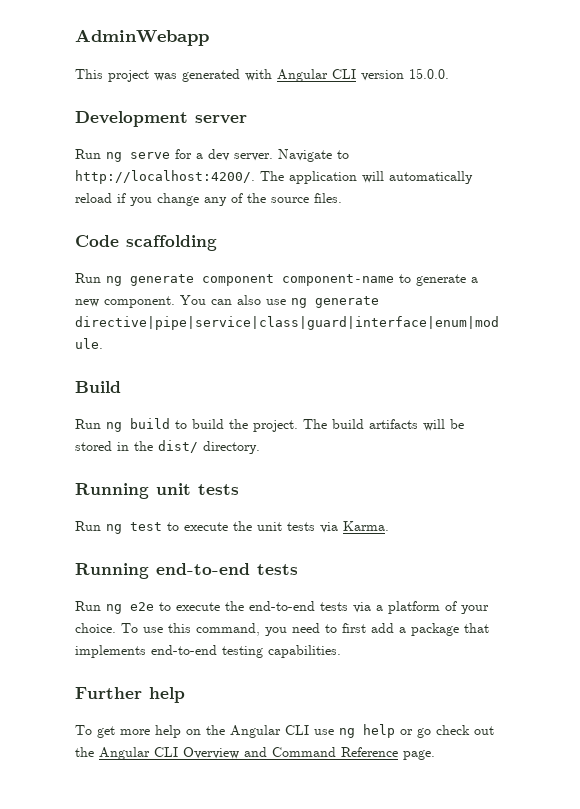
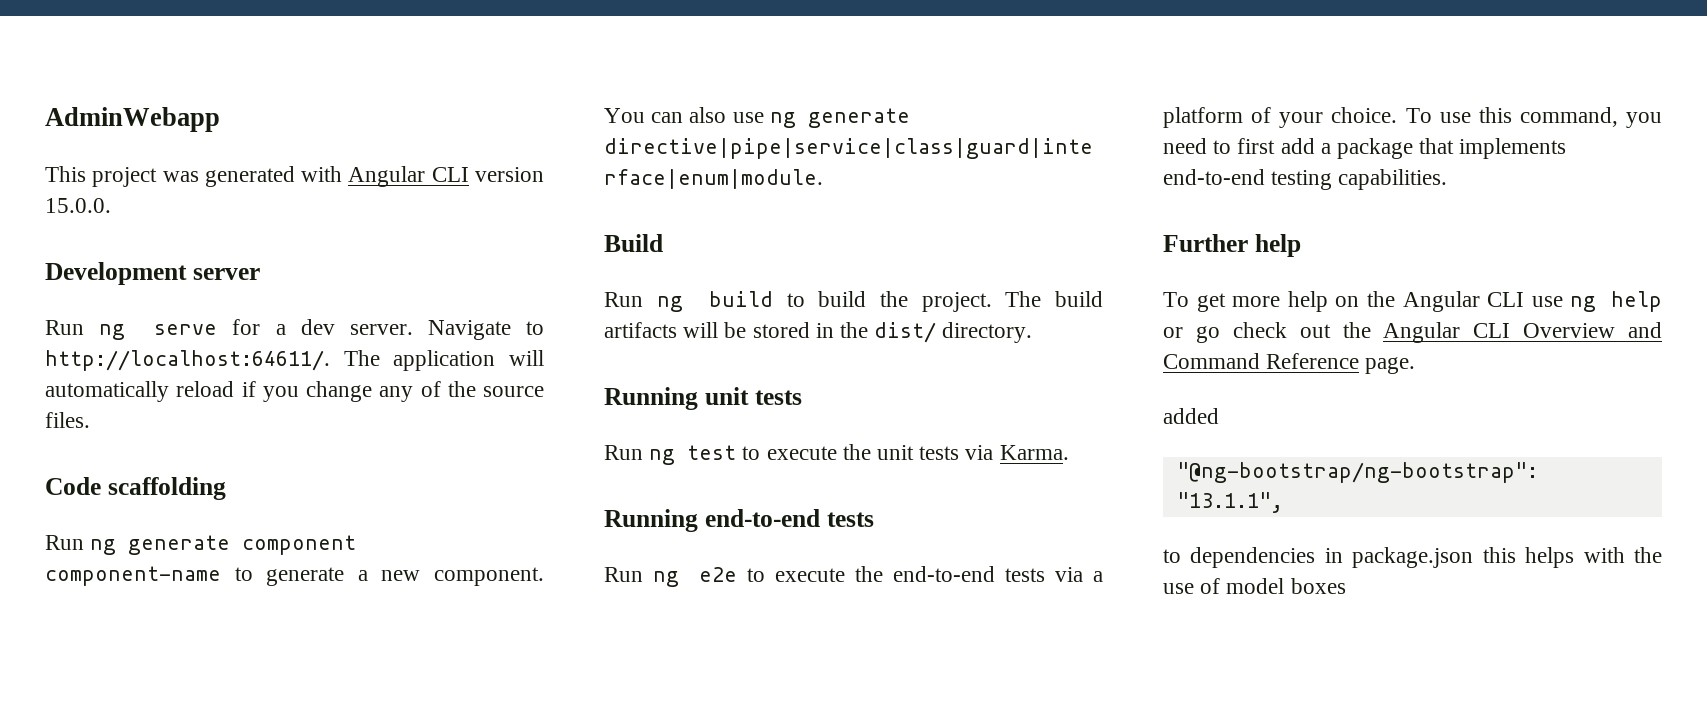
[75,170,255,184] http://localhost:4200/. -> [45,350,330,371] http://localhost:64611/.
(435, 755) none -> [1163,408,1219,424] [1176,462,1538,483] [1176,492,1283,513] [1163,547,1662,568] [1163,578,1346,594] // added // "@ng-bootstrap/ng-bootstrap": "13.1.1", // to dependencies in package.json this helps with the use of model boxes

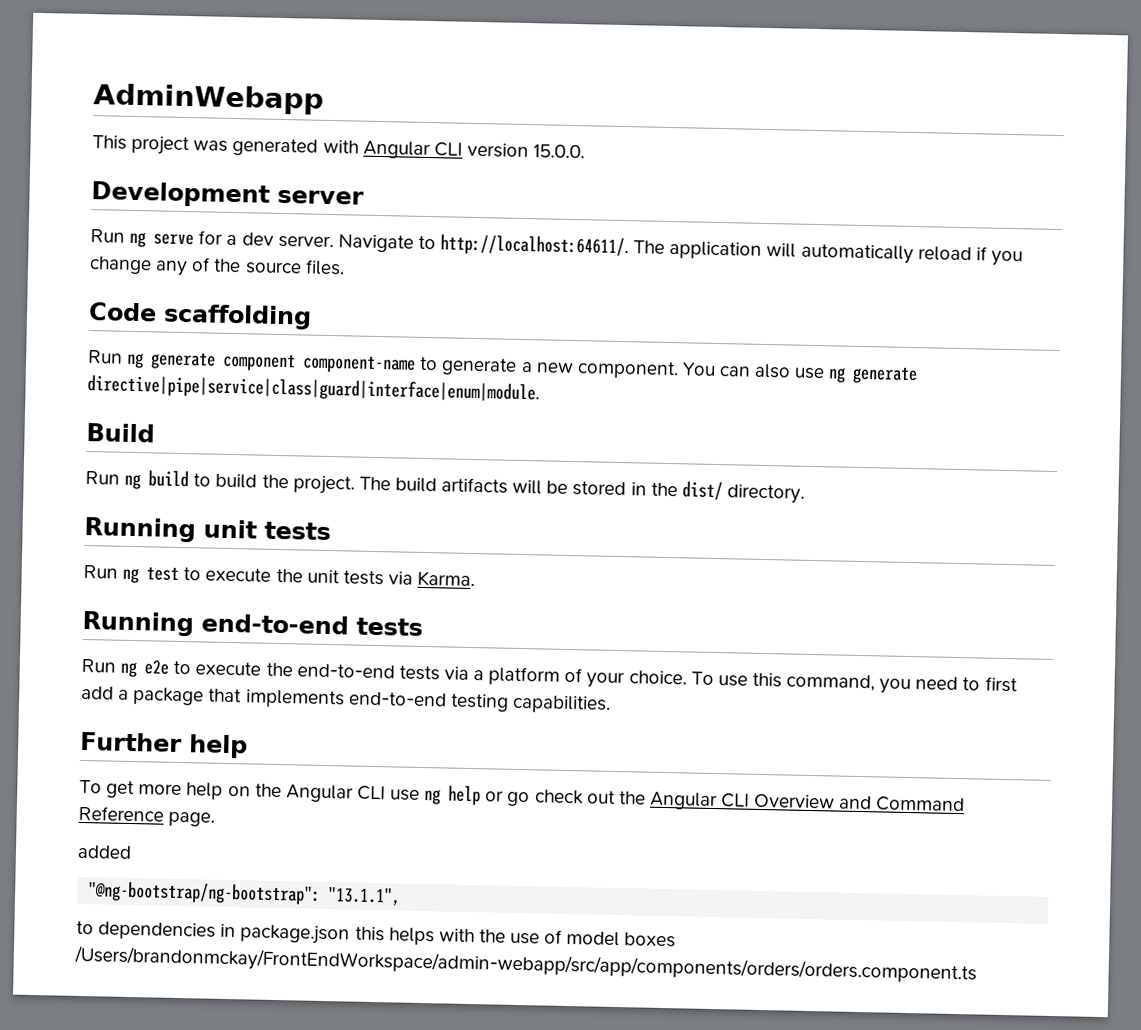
(1346, 586) none -> [74,945,977,985] /Users/brandonmckay/FrontEndWorkspace/admin-webapp/src/app/components/orders/orders.component.ts

